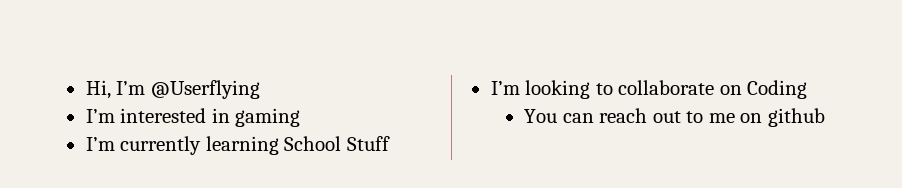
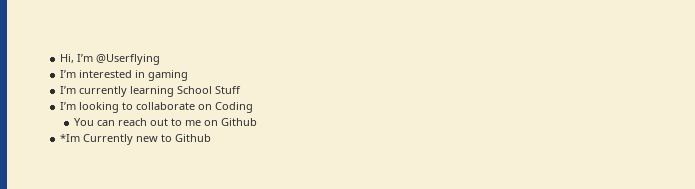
[767,108,825,127] github -> [221,118,258,126] [60,134,212,145] Github // *Im Currently new to Github

